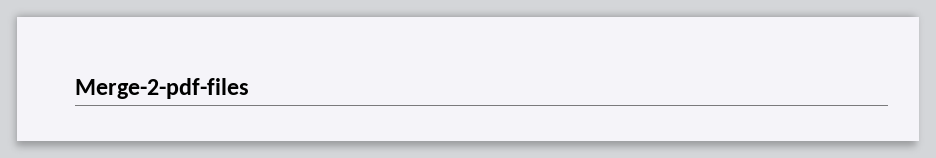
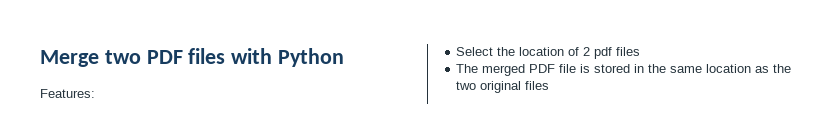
[75,78,249,99] Merge-2-pdf-files -> [40,48,345,67] [40,89,95,98] [456,47,641,59] [456,64,792,76] [456,81,550,93] Merge two PDF files with Python // Features: // Select the location of 2 pdf files // The merged PDF file is stored in the same location as the two original files

